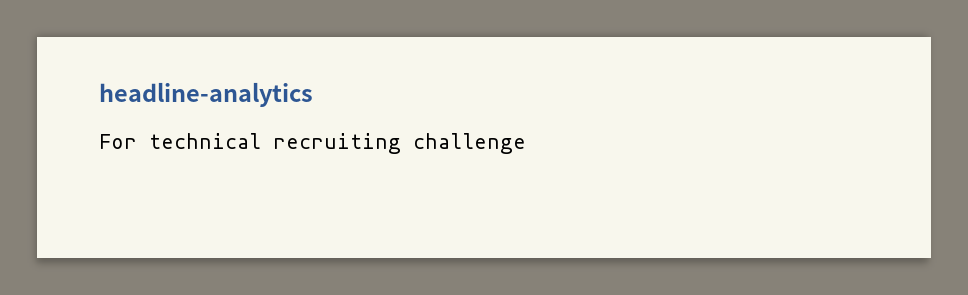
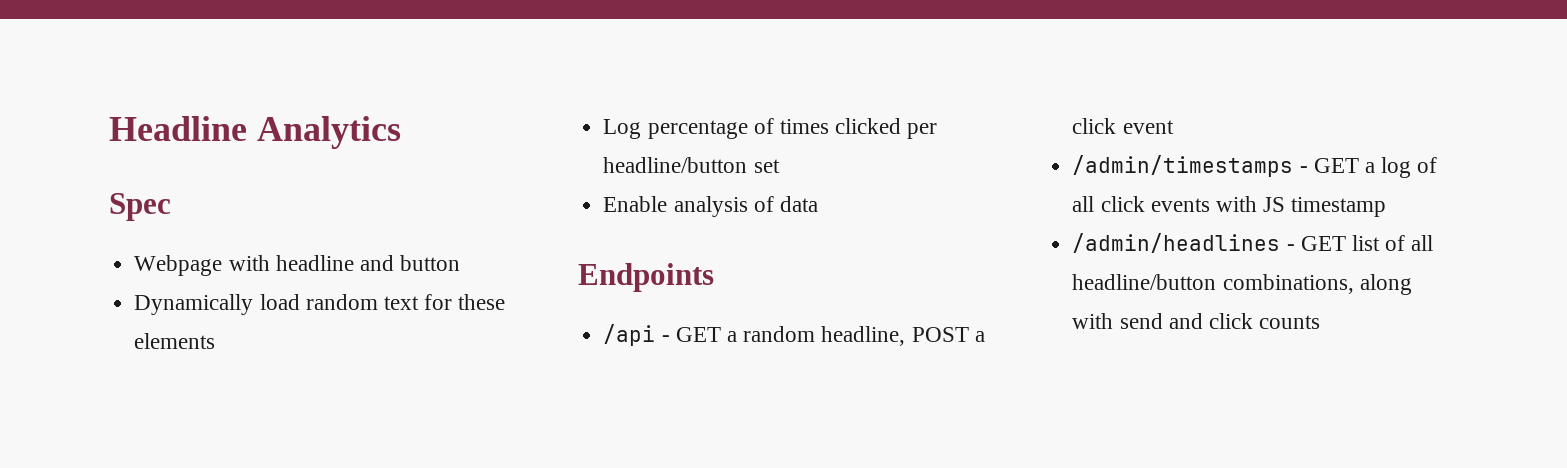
[99,82,313,107] [99,133,526,154] headline-analytics // For technical recruiting challenge -> [109,116,401,149] [109,193,171,221] [134,255,461,276] [134,294,506,315] [134,333,216,349] [603,118,938,139] [603,157,780,173] [603,196,818,217] [578,263,714,292] [603,324,985,346] [1072,118,1174,134] [1072,155,1438,178] [1072,196,1387,217] [1072,233,1434,253] [1072,274,1412,295] [1072,313,1321,329] Headline Analytics // Spec // Webpage with headline and button // Dynamically load random text for these elements // Log percentage of times clicked per headline/button set // Enable analysis of data // Endpoints // /api - GET a random headline, POST a click event // /admin/timestamps - GET a log of all click events with JS timestamp // /admin/headlines - GET list of all headline/button combinations, along with send and click counts

